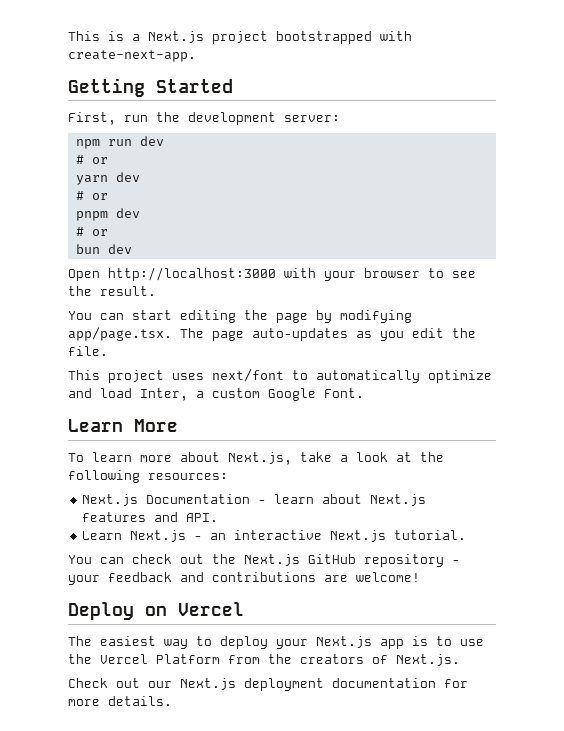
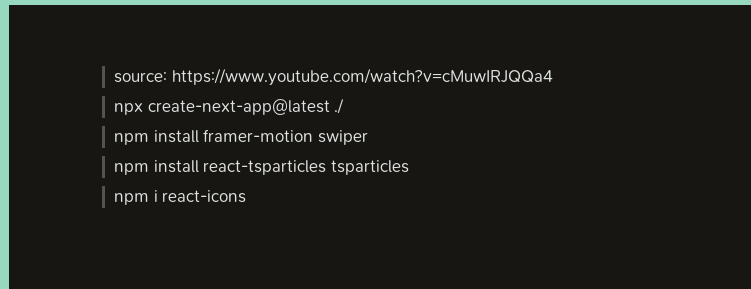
[68,31,412,44] [68,50,196,62] [68,78,233,97] [68,112,340,125] [75,136,164,149] [75,155,108,164] [75,172,140,185] [75,191,108,200] [75,208,140,221] [75,227,108,236] [75,244,132,254] [68,267,476,281] [68,286,156,296] [68,310,412,323] [68,327,476,341] [68,346,108,356] [68,369,492,383] [68,388,364,401] [68,419,178,432] [68,452,444,465] [68,470,228,483] [82,494,427,506] [82,512,219,522] [82,530,467,542] [68,554,460,567] [68,572,420,585] [68,602,244,620] [68,636,484,649] [68,654,460,666] [68,678,468,691] [68,696,172,706] This is a Next.js project bootstrapped with create-next-app. // Getting Started // First, run the development server: // npm run dev // # or // yarn dev // # or // pnpm dev // # or // bun dev // Open http://localhost:3000 with your browser to see the result. // You can start editing the page by modifying app/page.tsx. The page auto-updates as you edit the file. // This project uses next/font to automatically optimize and load Inter, a custom Google Font. // Learn More // To learn more about Next.js, take a look at the following resources: // Next.js Documentation - learn about Next.js features and API. // Learn Next.js - an interactive Next.js tutorial. // You can check out the Next.js GitHub repository - your feedback and contributions are welcome! // Deploy on Vercel // The easiest way to deploy your Next.js app is to use the Vercel Platform from the creators of Next.js. // Check out our Next.js deployment documentation for more details. -> [114,68,553,86] [114,98,345,115] [114,129,368,145] [114,160,409,175] [114,190,247,205] source: https://www.youtube.com/watch?v=cMuwIRJQQa4 // npx create-next-app@latest ./ // npm install framer-motion swiper // npm install react-tsparticles tsparticles // npm i react-icons

